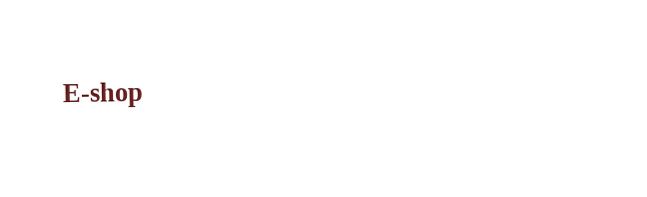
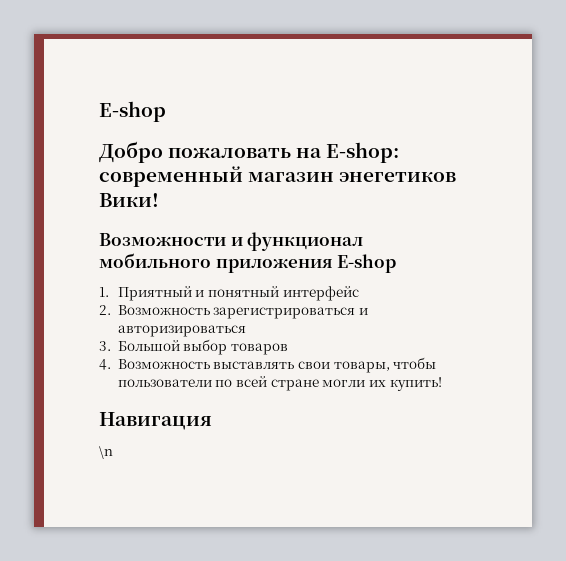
[62,81,144,109] E-shop -> [99,101,166,122] [99,141,400,163] [99,166,457,187] [99,193,159,207] [99,232,364,251] [99,253,397,273] [99,286,359,301] [99,305,369,319] [117,325,246,337] [99,339,289,355] [99,357,437,373] [117,376,442,391] [99,412,212,430] [99,446,113,459] E-shop // Добро пожаловать на E-shop: современный магазин энегетиков Вики! // Возможности и функционал мобильного приложения E-shop // 1. Приятный и понятный интерфейс // 2. Возможность зарегистрироваться и авторизироваться // 3. Большой выбор товаров // 4. Возможность выставлять свои товары, чтобы пользователи по всей стране могли их купить! // Навигация // \n

